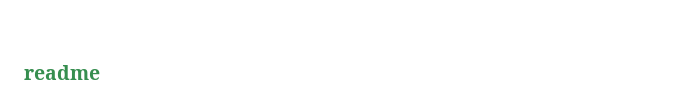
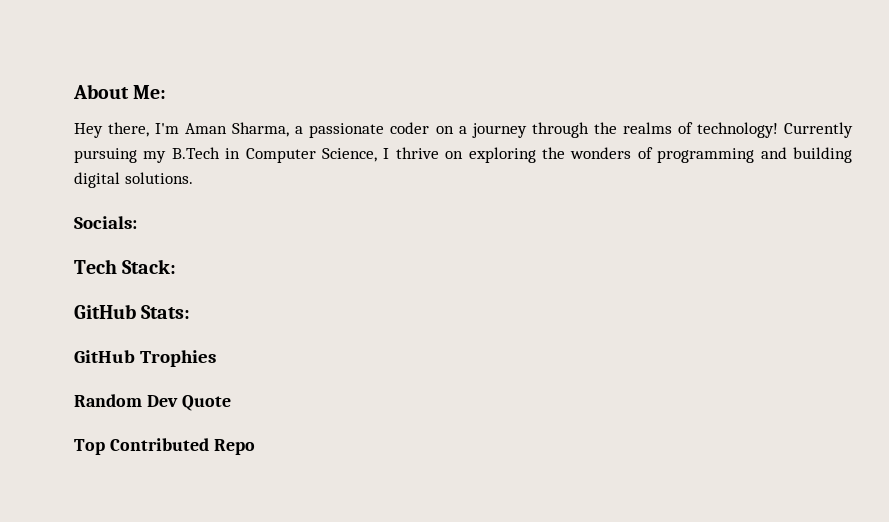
[24,65,100,80] readme -> [73,84,167,99] [74,122,853,138] [74,147,852,163] [74,172,193,188] [74,216,137,229] [74,259,177,274] [74,304,191,319] [74,350,216,367] [74,394,231,411] [74,438,255,455] About Me: // Hey there, I'm Aman Sharma, a passionate coder on a journey through the realms of technology! Currently pursuing my B.Tech in Computer Science, I thrive on exploring the wonders of programming and building digital solutions. // Socials: // Tech Stack: // GitHub Stats: // GitHub Trophies // Random Dev Quote // Top Contributed Repo

